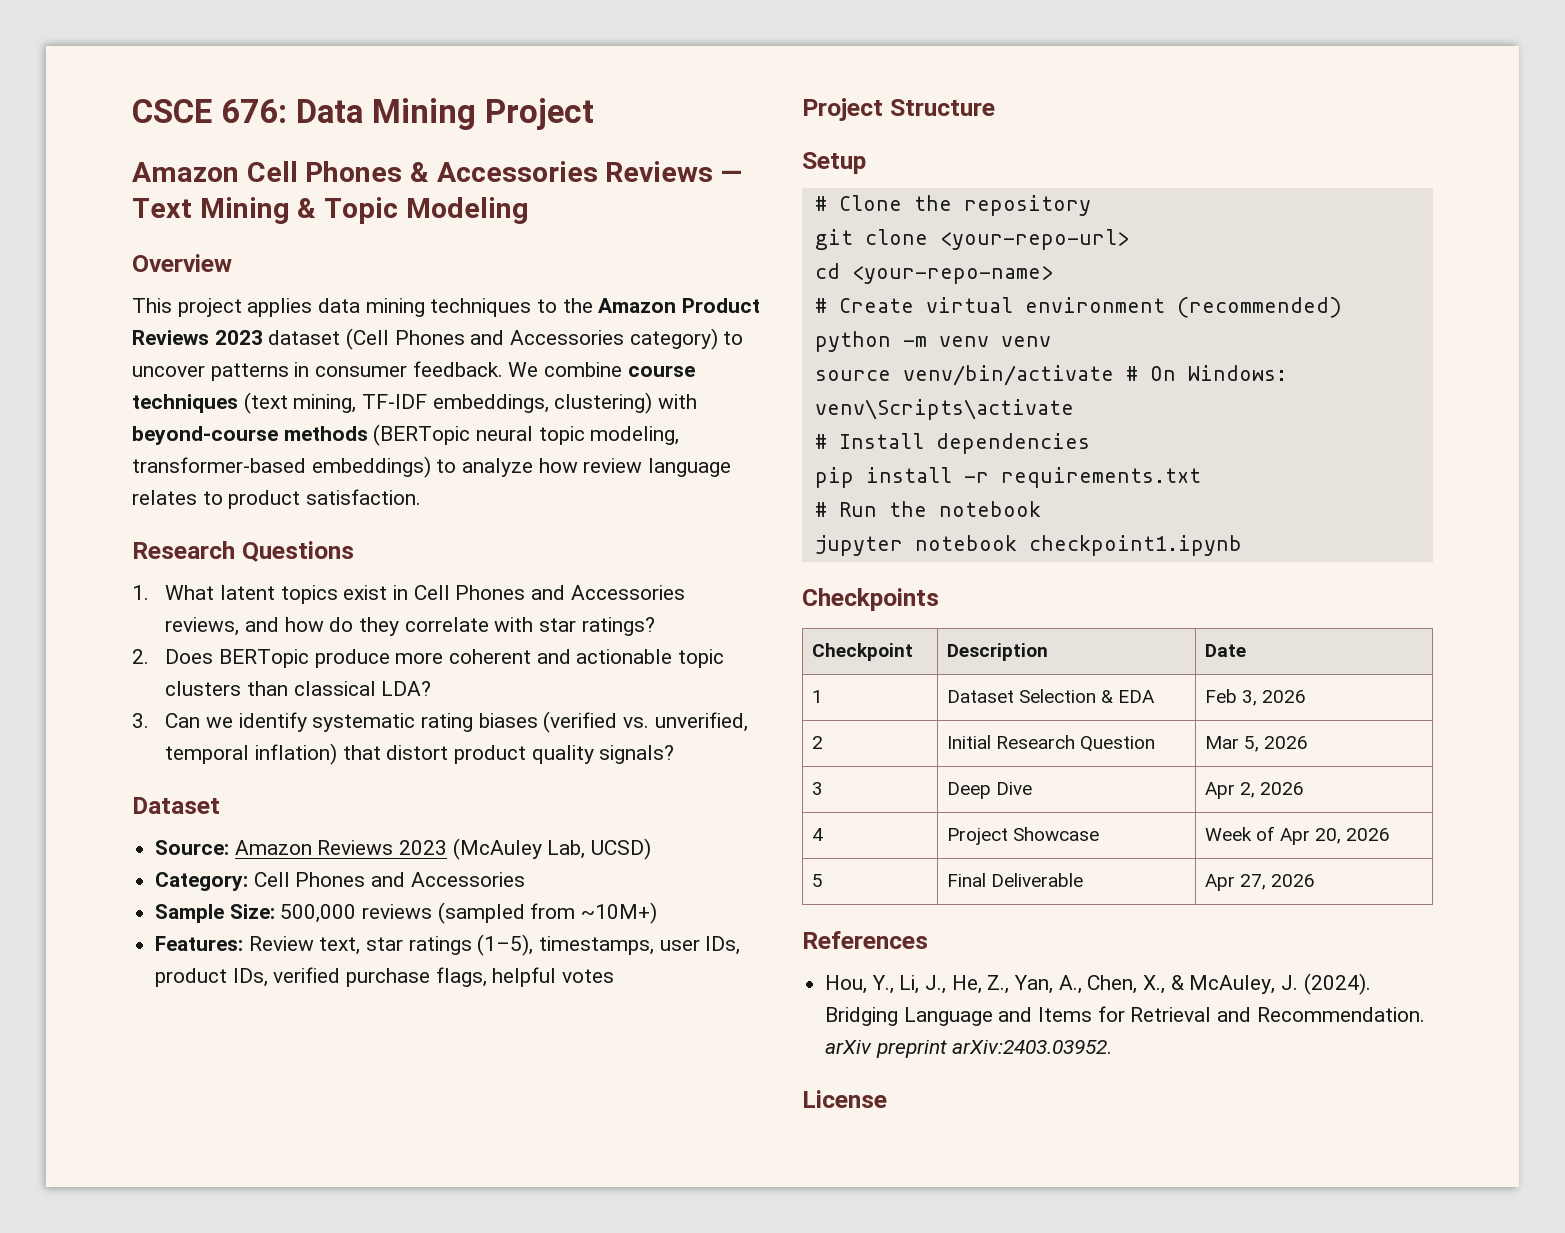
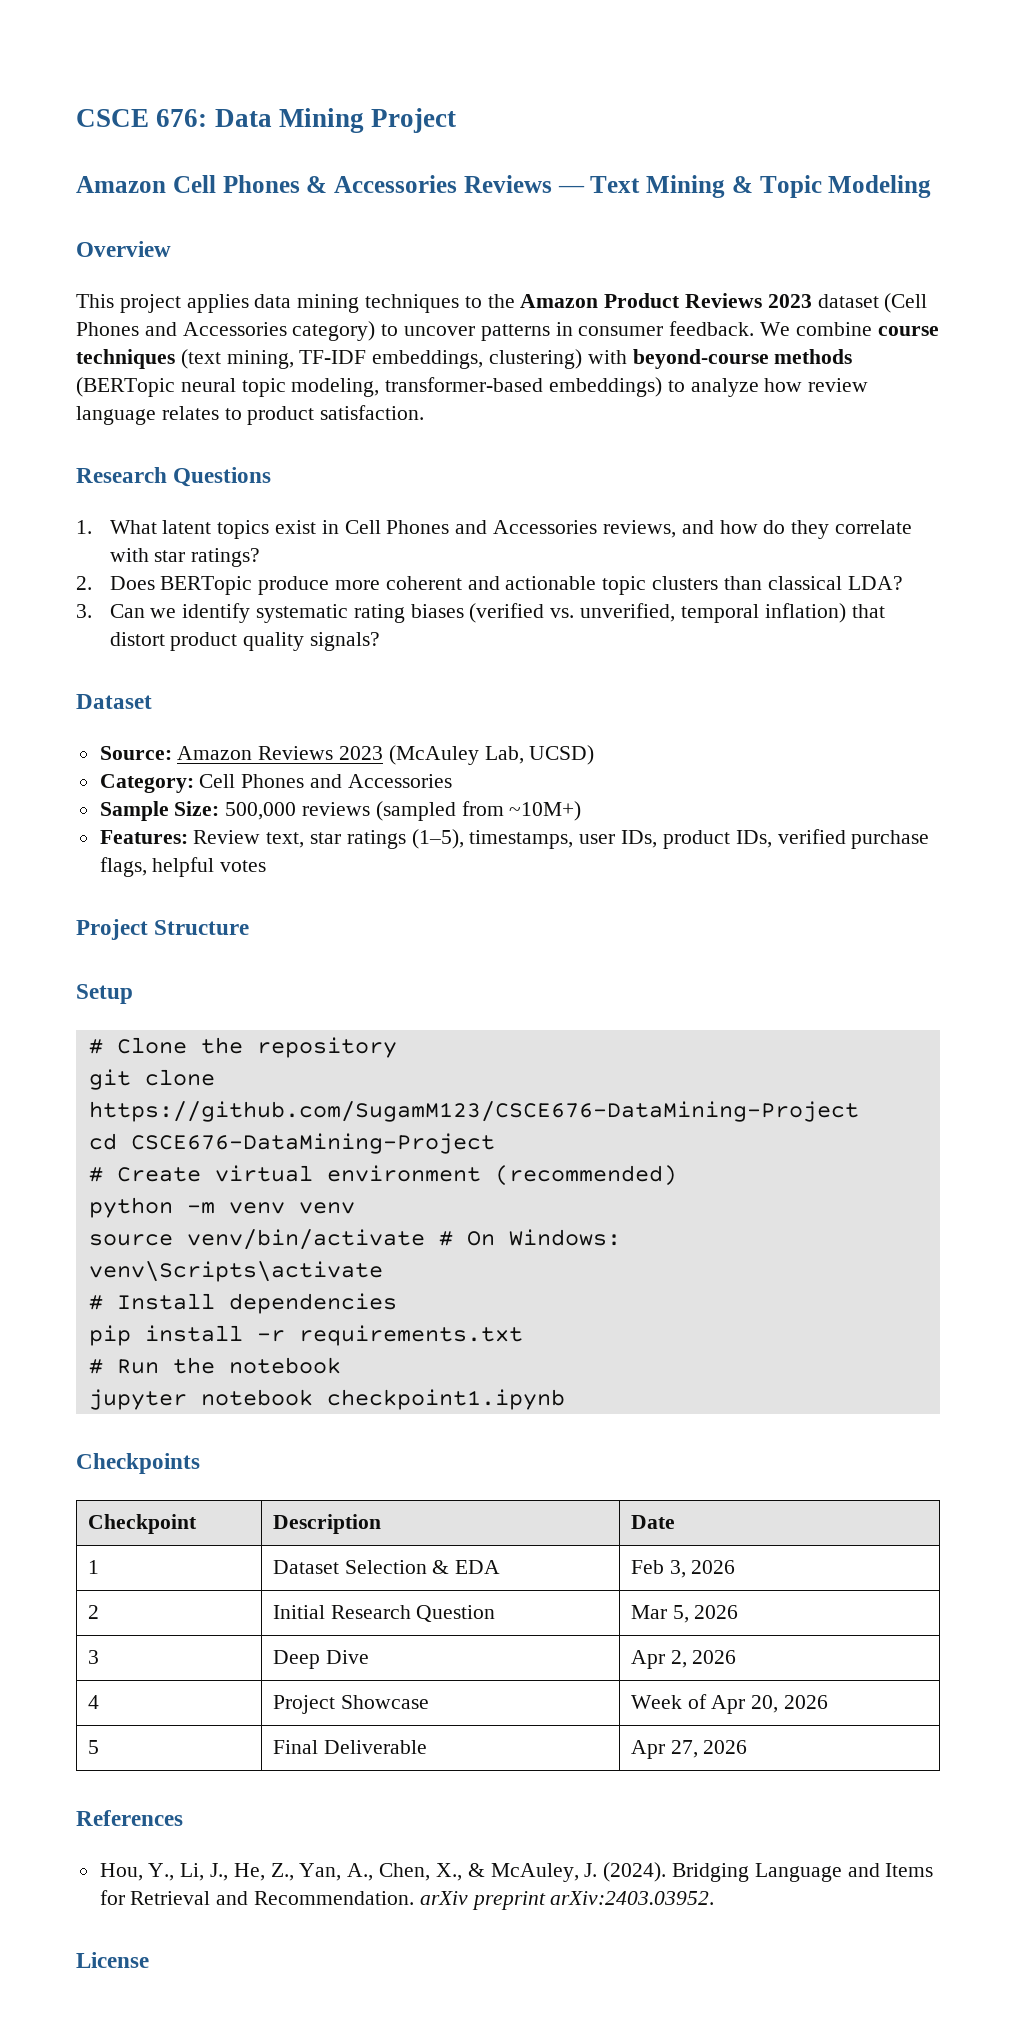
[939,229,1129,250] <your-repo-url> -> [88,1101,859,1122] https://github.com/SugamM123/CSCE676-DataMining-Project
[851,266,1053,284] <your-repo-name> -> [130,1133,495,1154] CSCE676-DataMining-Project

